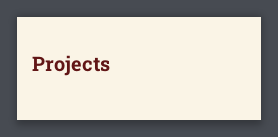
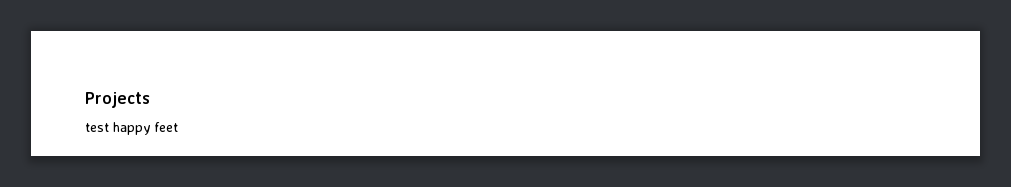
(110, 65) none -> [85,122,178,135] // test happy feet

